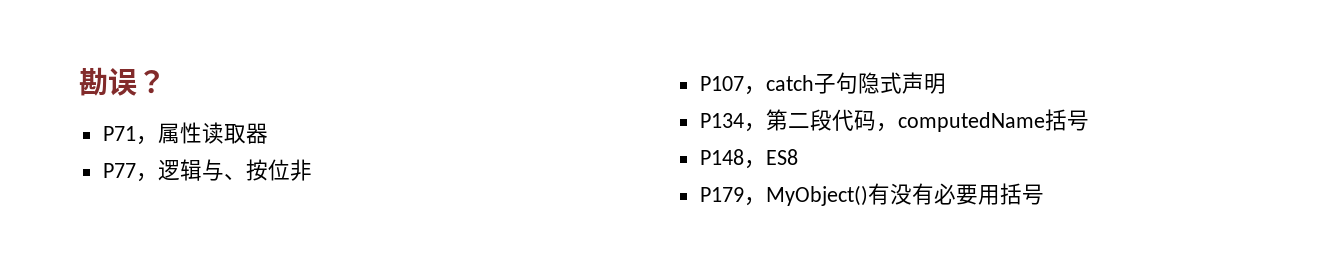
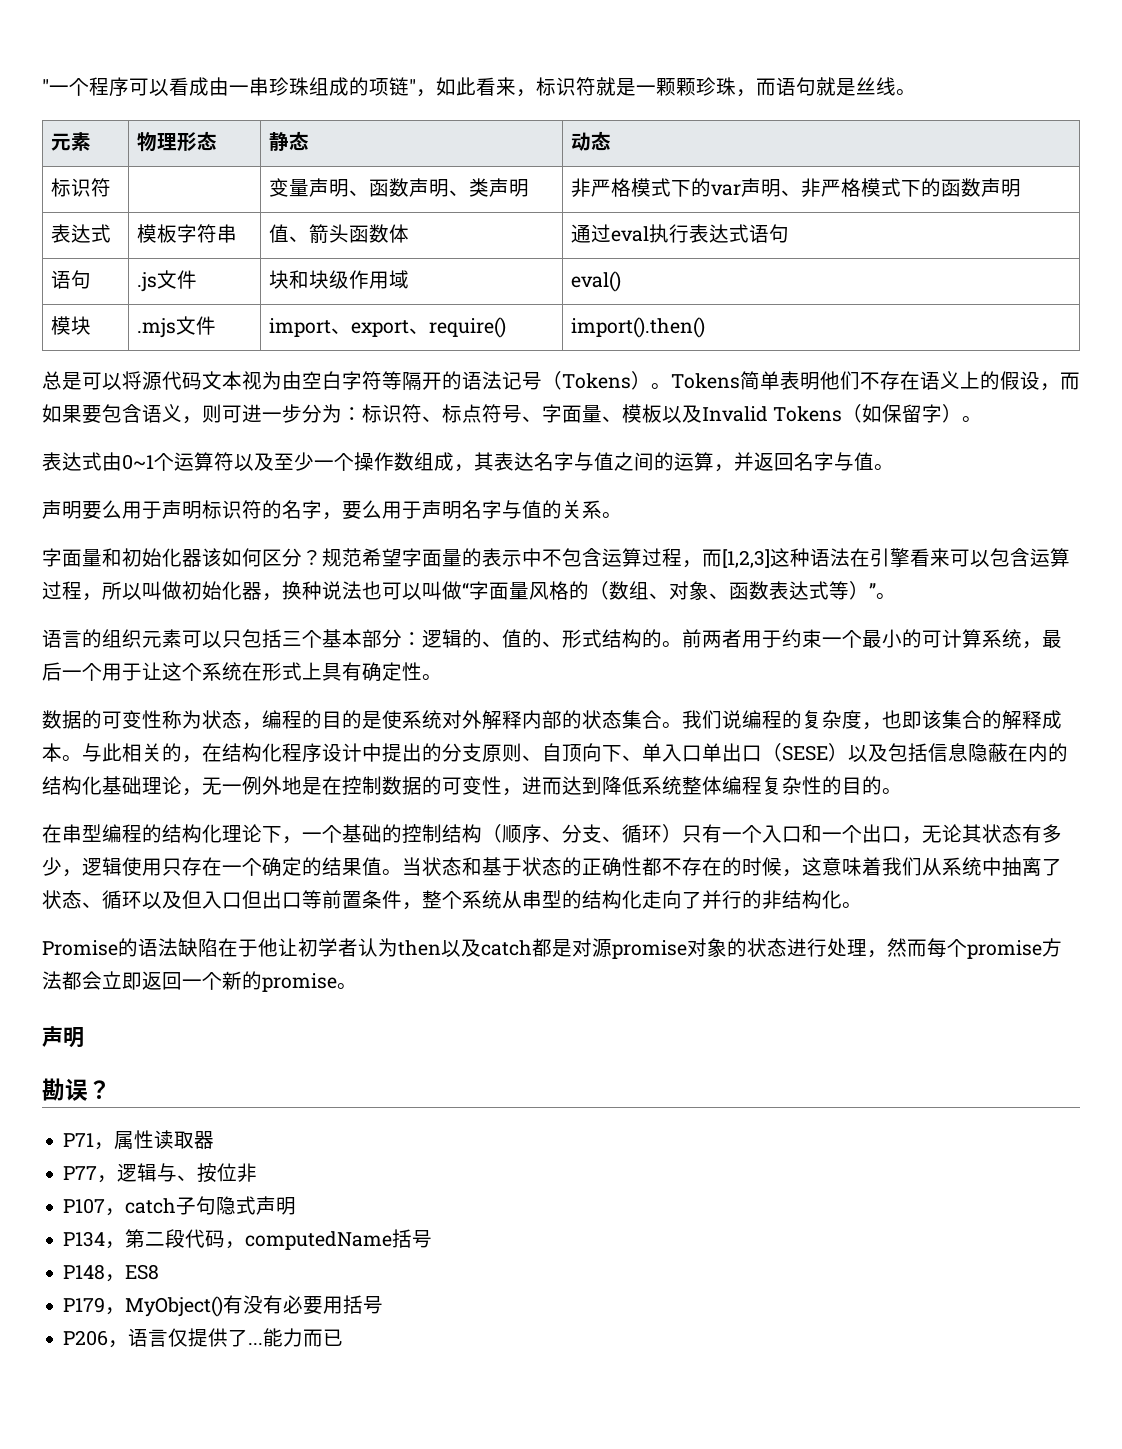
(79, 81) none -> [42,77,916,97] [50,132,91,151] [136,131,217,152] [268,131,309,151] [570,131,611,151] [50,178,111,197] [268,178,529,197] [570,178,1021,197] [50,224,111,243] [136,224,237,243] [268,224,409,243] [570,224,789,243] [50,270,91,289] [136,270,197,292] [268,270,409,289] [570,271,621,292] [50,316,91,335] [136,316,216,338] [268,317,506,338] [570,317,705,338] [42,371,1080,391] [42,404,983,424] [42,452,894,472] [42,500,622,520] [42,548,1070,568] [42,581,896,601] [42,629,1062,649] [42,662,442,682] [42,710,1062,730] [42,743,1068,763] [42,776,902,796] [42,824,1062,844] [42,857,1062,877] [42,890,862,910] [42,938,1062,959] [42,971,357,992] [42,1026,84,1048] "一个程序可以看成由一串珍珠组成的项链"，如此看来，标识符就是一颗颗珍珠，而语句就是丝线。 // 元素 | 物理形态 | 静态 | 动态 // 标识符 | | 变量声明、函数声明、类声明 | 非严格模式下的var声明、非严格模式下的函数声明 // 表达式 | 模板字符串 | 值、箭头函数体 | 通过eval执行表达式语句 // 语句 | .js文件 | 块和块级作用域 | eval() // 模块 | .mjs文件 | import、export、require() | import().then() // 总是可以将源代码文本视为由空白字符等隔开的语法记号（Tokens）。Tokens简单表明他们不存在语义上的假设，而如果要包含语义，则可进一步分为：标识符、标点符号、字面量、模板以及Invalid Tokens（如保留字）。 // 表达式由0~1个运算符以及至少一个操作数组成，其表达名字与值之间的运算，并返回名字与值。 // 声明要么用于声明标识符的名字，要么用于声明名字与值的关系。 // 字面量和初始化器该如何区分？规范希望字面量的表示中不包含运算过程，而[1,2,3]这种语法在引擎看来可以包含运算过程，所以叫做初始化器，换种说法也可以叫做“字面量风格的（数组、对象、函数表达式等）”。 // 语言的组织元素可以只包括三个基本部分：逻辑的、值的、形式结构的。前两者用于约束一个最小的可计算系统，最后一个用于让这个系统在形式上具有确定性。 // 数据的可变性称为状态，编程的目的是使系统对外解释内部的状态集合。我们说编程的复杂度，也即该集合的解释成本。与此相关的，在结构化程序设计中提出的分支原则、自顶向下、单入口单出口（SESE）以及包括信息隐蔽在内的结构化基础理论，无一例外地是在控制数据的可变性，进而达到降低系统整体编程复杂性的目的。 // 在串型编程的结构化理论下，一个基础的控制结构（顺序、分支、循环）只有一个入口和一个出口，无论其状态有多少，逻辑使用只存在一个确定的结果值。当状态和基于状态的正确性都不存在的时候，这意味着我们从系统中抽离了状态、循环以及但入口但出口等前置条件，整个系统从串型的结构化走向了并行的非结构化。 // Promise的语法缺陷在于他让初学者认为then以及catch都是对源promise对象的状态进行处理，然而每个promise方法都会立即返回一个新的promise。 // 声明 //
(1044, 194) none -> [63,1328,344,1348] // P206，语言仅提供了...能力而已

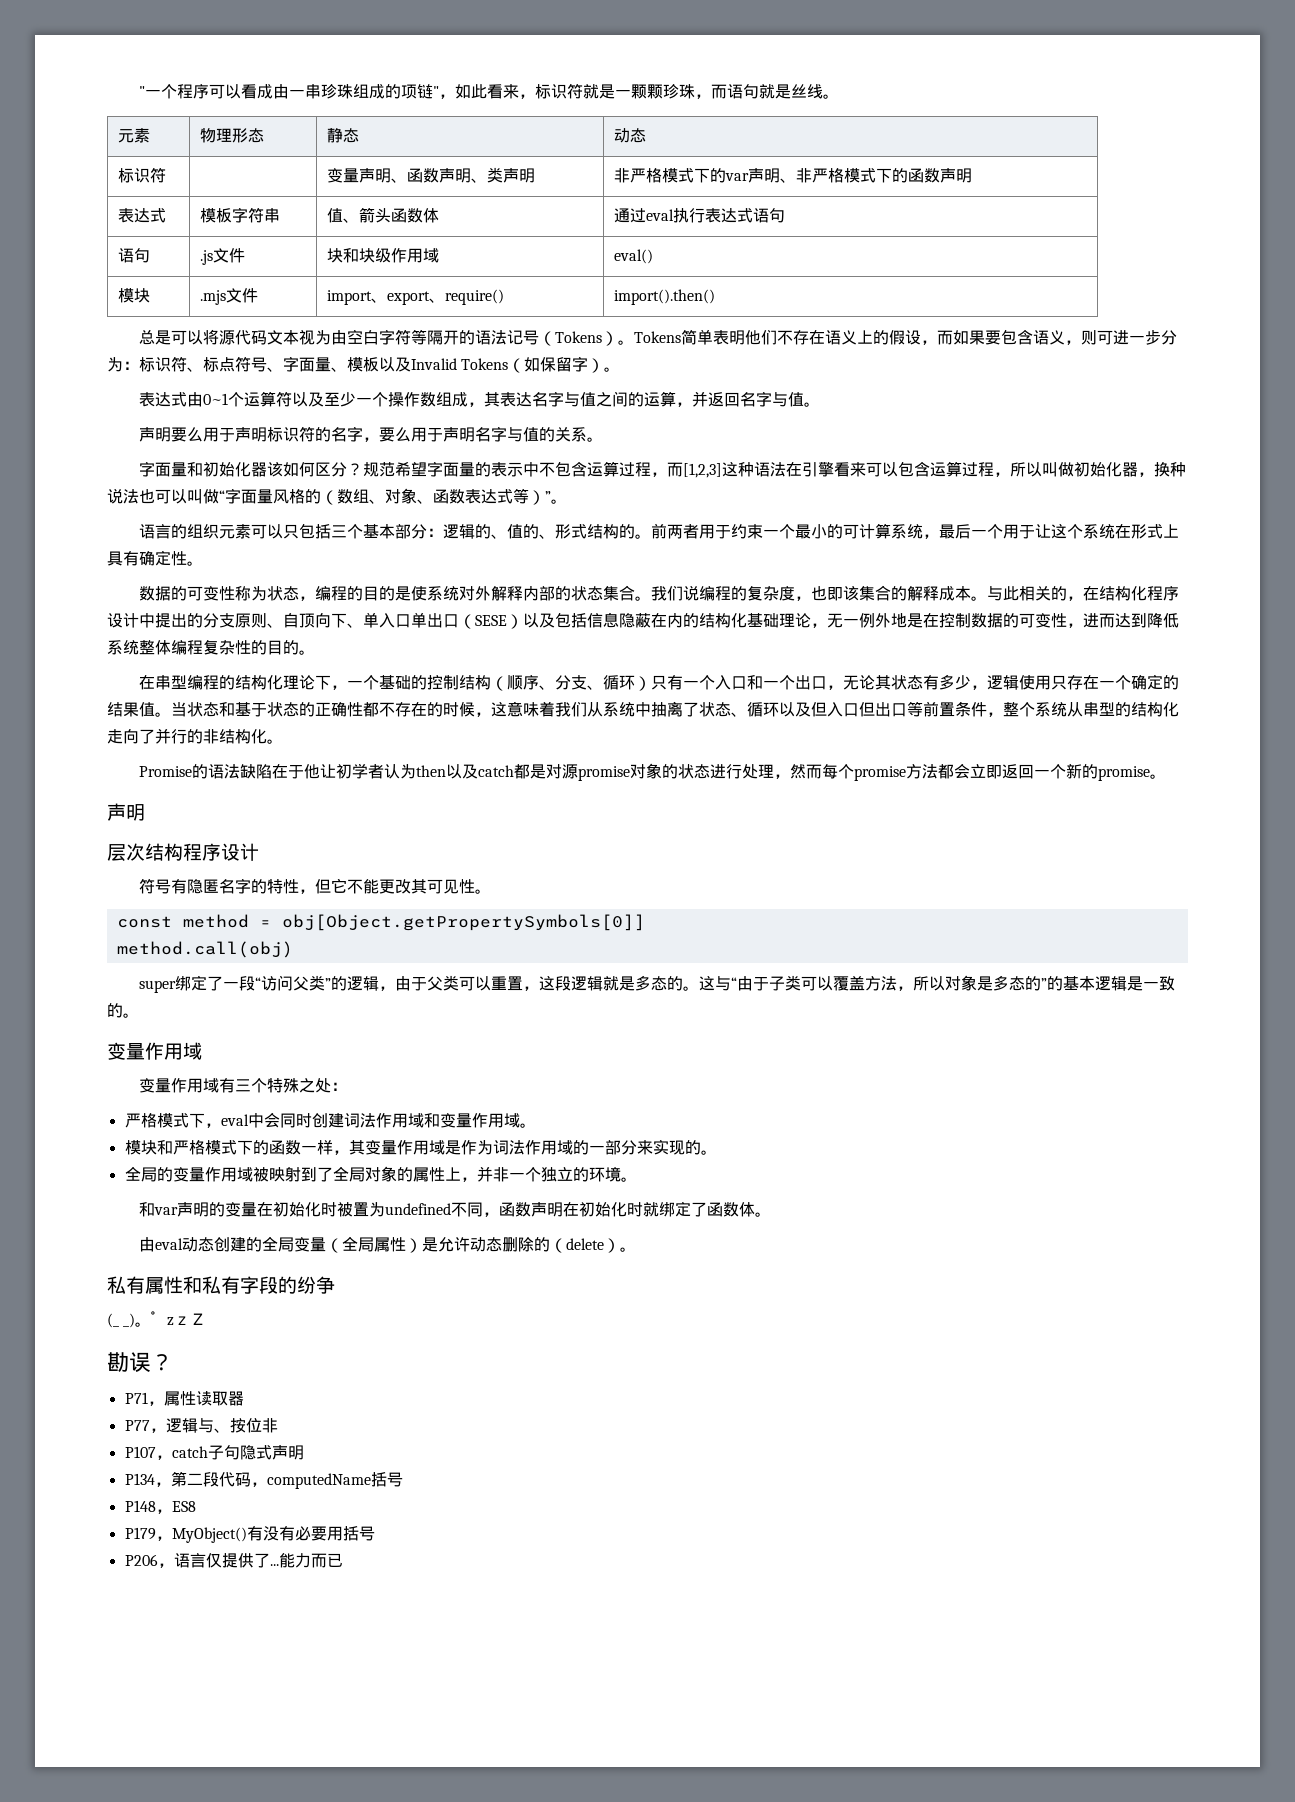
(84, 1037) none -> [107,843,259,861] [139,878,492,894] [116,914,645,931] [116,941,293,958] [139,975,1176,993] [107,1003,139,1018] [107,1042,202,1060] [139,1078,348,1093] [124,1112,536,1128] [124,1139,717,1155] [124,1166,637,1182] [139,1201,772,1217] [139,1236,637,1253] [107,1276,335,1294] [107,1311,207,1328] // 层次结构程序设计 // 符号有隐匿名字的特性，但它不能更改其可见性。 // const method = obj[Object.getPropertySymbols[0]] // method.call(obj) // super绑定了一段“访问父类”的逻辑，由于父类可以重置，这段逻辑就是多态的。这与“由于子类可以覆盖方法，所以对象是多态的”的基本逻辑是一致的。 // 变量作用域 // 变量作用域有三个特殊之处： // 严格模式下，eval中会同时创建词法作用域和变量作用域。 // 模块和严格模式下的函数一样，其变量作用域是作为词法作用域的一部分来实现的。 // 全局的变量作用域被映射到了全局对象的属性上，并非一个独立的环境。 // 和var声明的变量在初始化时被置为undefined不同，函数声明在初始化时就绑定了函数体。 // 由eval动态创建的全局变量（全局属性）是允许动态删除的（delete）。 // 私有属性和私有字段的纷争 // (_ _)。゜zｚＺ

